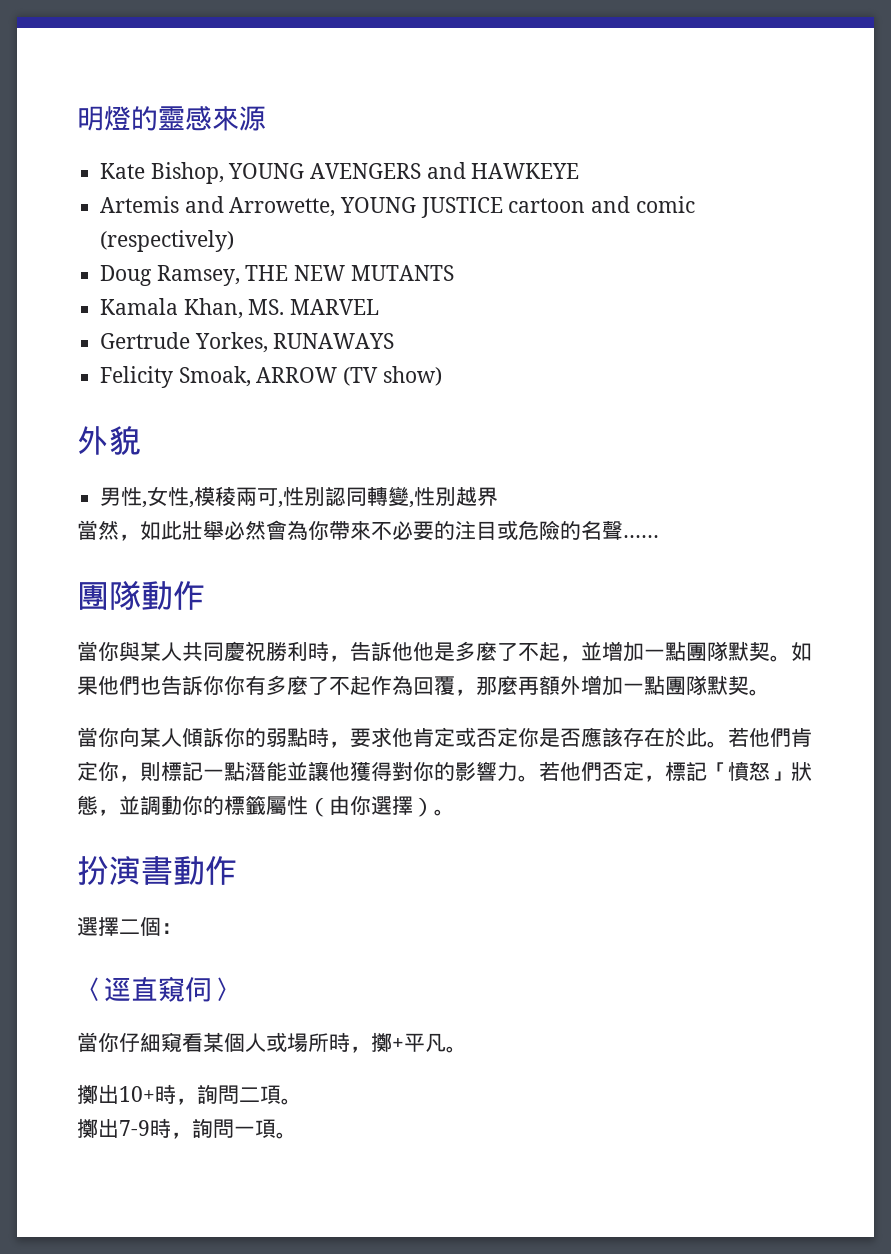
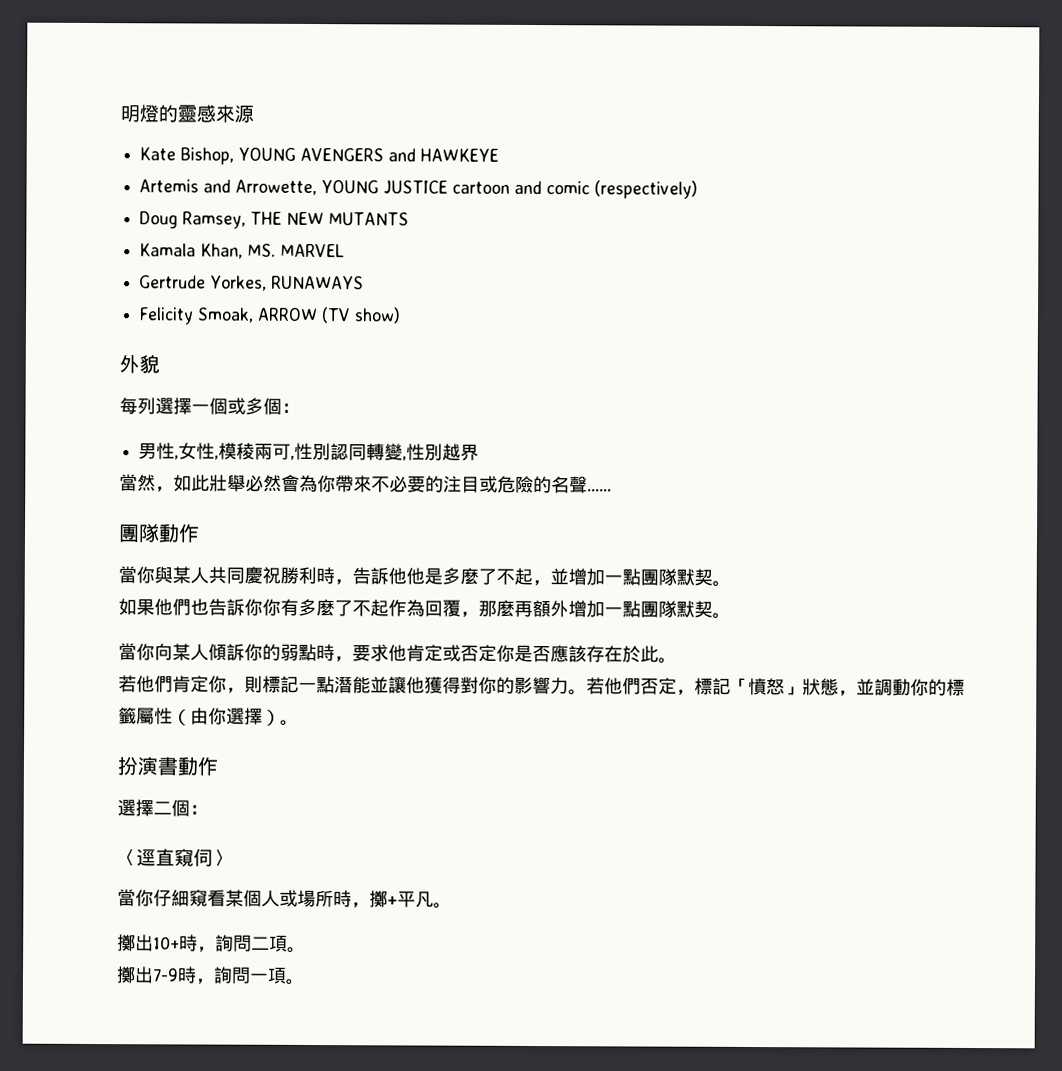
(141, 440) none -> [119,397,300,415] // 每列選擇一個或多個：
(791, 658) none -> (731, 583) //
(728, 744) none -> (677, 660) //

